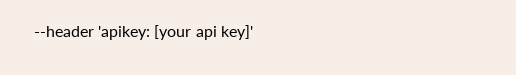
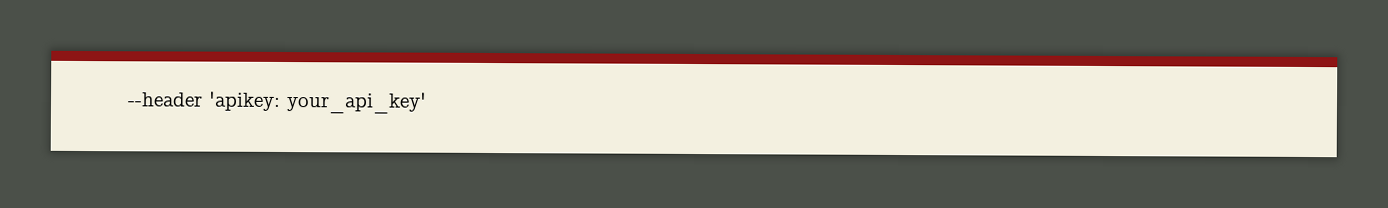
[154,25,253,40] [your api key]' -> [286,92,427,114] your_api_key'

